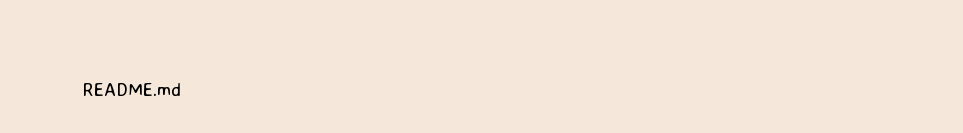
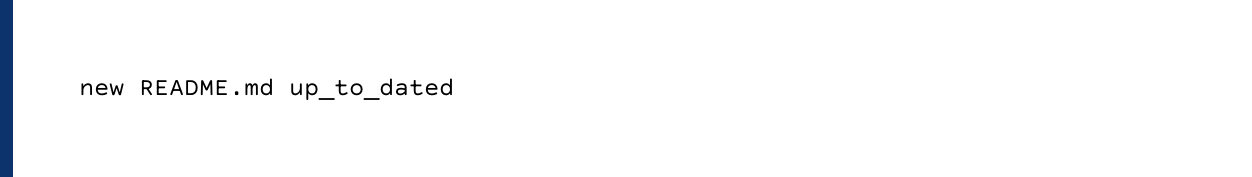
[82,83,181,96] README.md -> [79,78,454,100] new README.md up_to_dated

